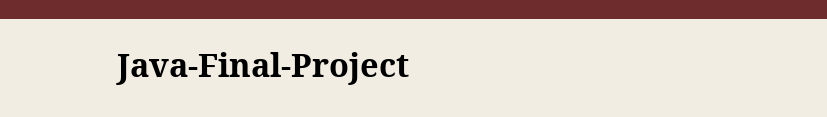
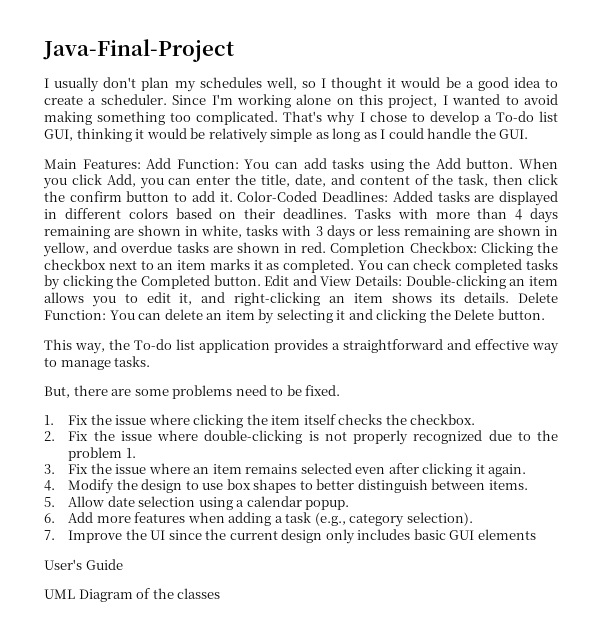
(409, 68) none -> [44,77,558,92] [44,94,558,109] [44,111,558,126] [44,128,529,143] [44,158,558,172] [43,174,559,189] [44,191,558,206] [44,208,558,223] [44,225,558,240] [43,242,558,257] [44,259,558,273] [44,275,558,290] [44,292,558,307] [44,309,545,324] [44,339,559,354] [44,356,151,370] [44,385,341,399] [44,414,476,428] [44,430,558,445] [68,447,136,461] [44,463,527,477] [44,479,528,494] [44,496,350,510] [44,512,473,527] [44,529,536,544] [44,559,123,570] [44,588,221,602] // I usually don't plan my schedules well, so I thought it would be a good idea to create a scheduler. Since I'm working alone on this project, I wanted to avoid making something too complicated. That's why I chose to develop a To-do list GUI, thinking it would be relatively simple as long as I could handle the GUI. // Main Features: Add Function: You can add tasks using the Add button. When you click Add, you can enter the title, date, and content of the task, then click the confirm button to add it. Color-Coded Deadlines: Added tasks are displayed in different colors based on their deadlines. Tasks with more than 4 days remaining are shown in white, tasks with 3 days or less remaining are shown in yellow, and overdue tasks are shown in red. Completion Checkbox: Clicking the checkbox next to an item marks it as completed. You can check completed tasks by clicking the Completed button. Edit and View Details: Double-clicking an item allows you to edit it, and right-clicking an item shows its details. Delete Function: You can delete an item by selecting it and clicking the Delete button. // This way, the To-do list application provides a straightforward and effective way to manage tasks. // But, there are some problems need to be fixed. // 1. Fix the issue where clicking the item itself checks the checkbox. // 2. Fix the issue where double-clicking is not properly recognized due to the problem 1. // 3. Fix the issue where an item remains selected even after clicking it again. // 4. Modify the design to use box shapes to better distinguish between items. // 5. Allow date selection using a calendar popup. // 6. Add more features when adding a task (e.g., category selection). // 7. Improve the UI since the current design only includes basic GUI elements // User's Guide // UML Diagram of the classes

